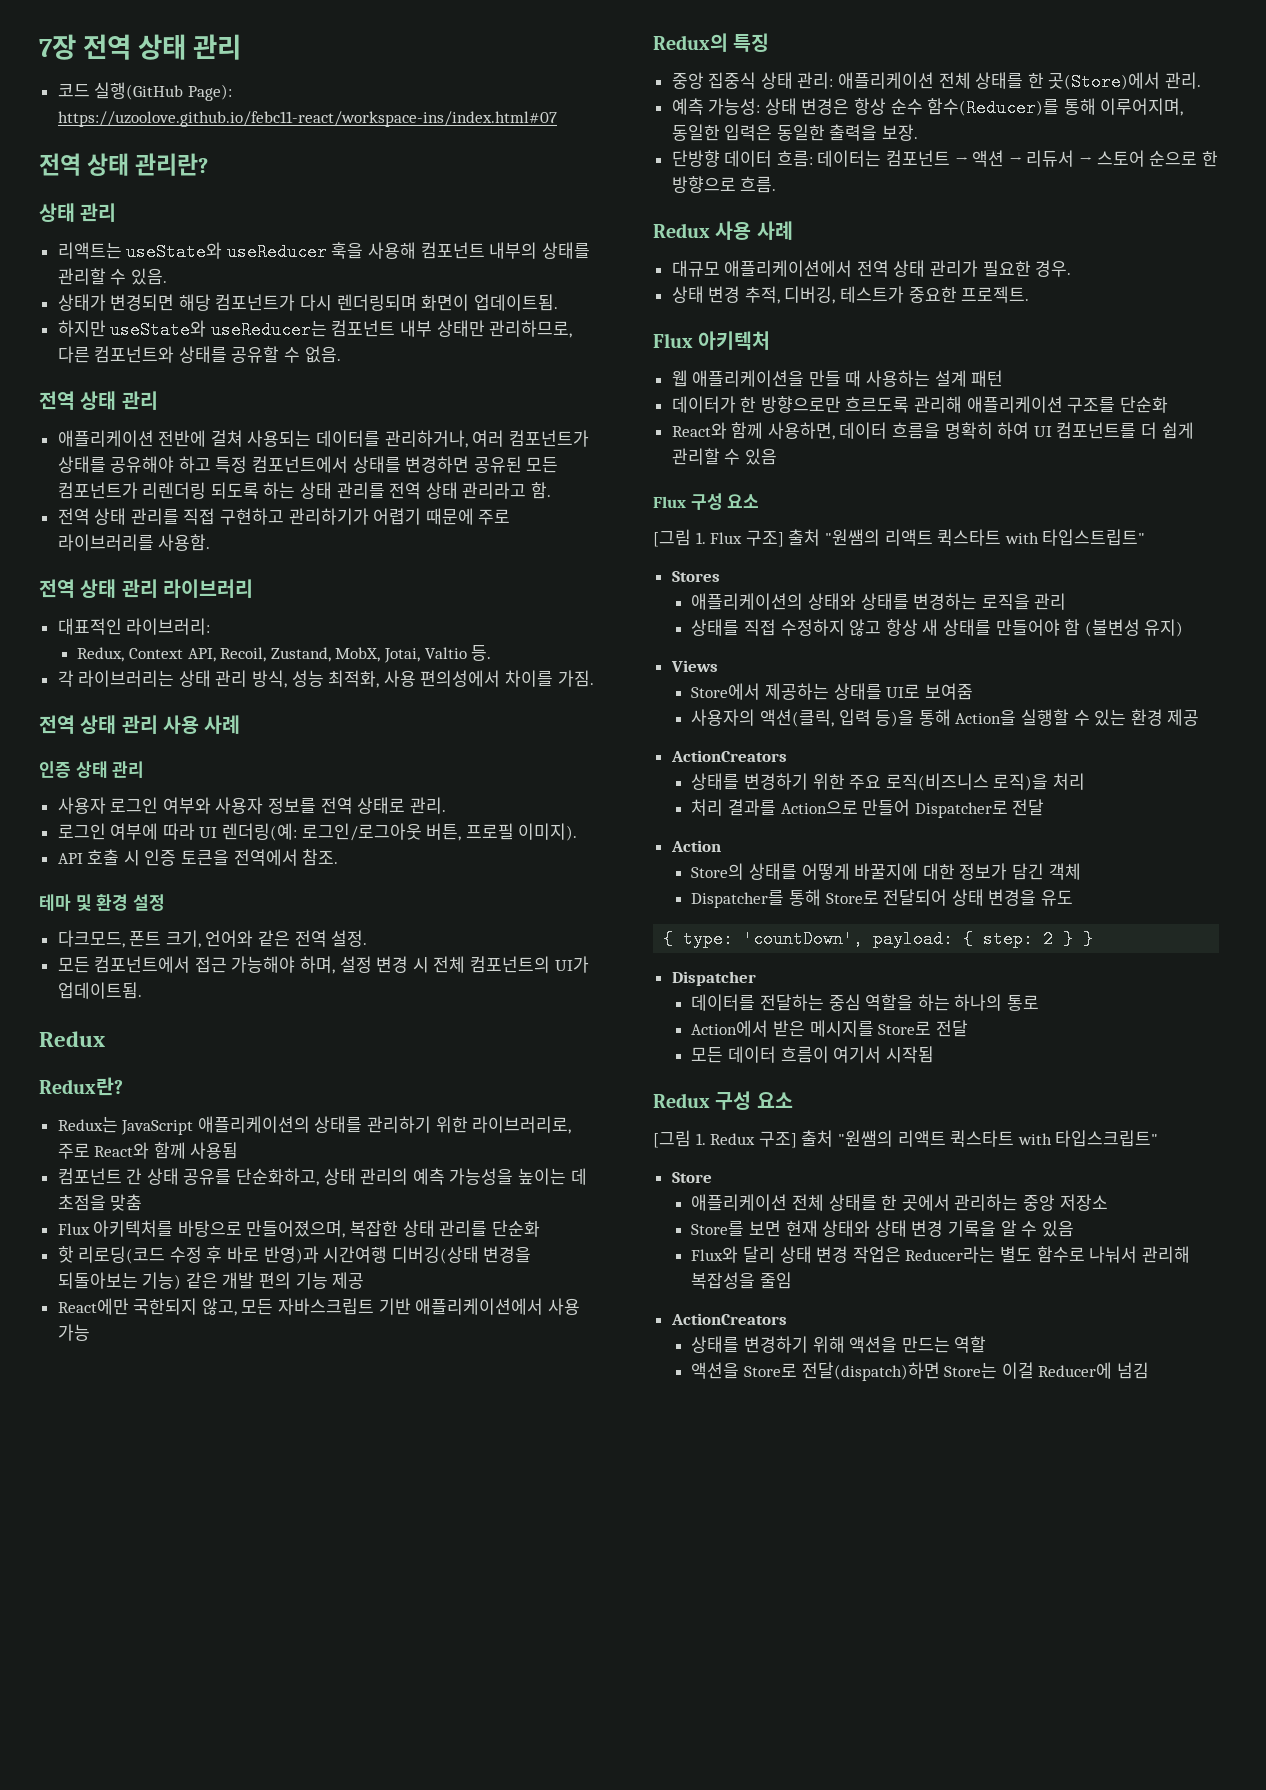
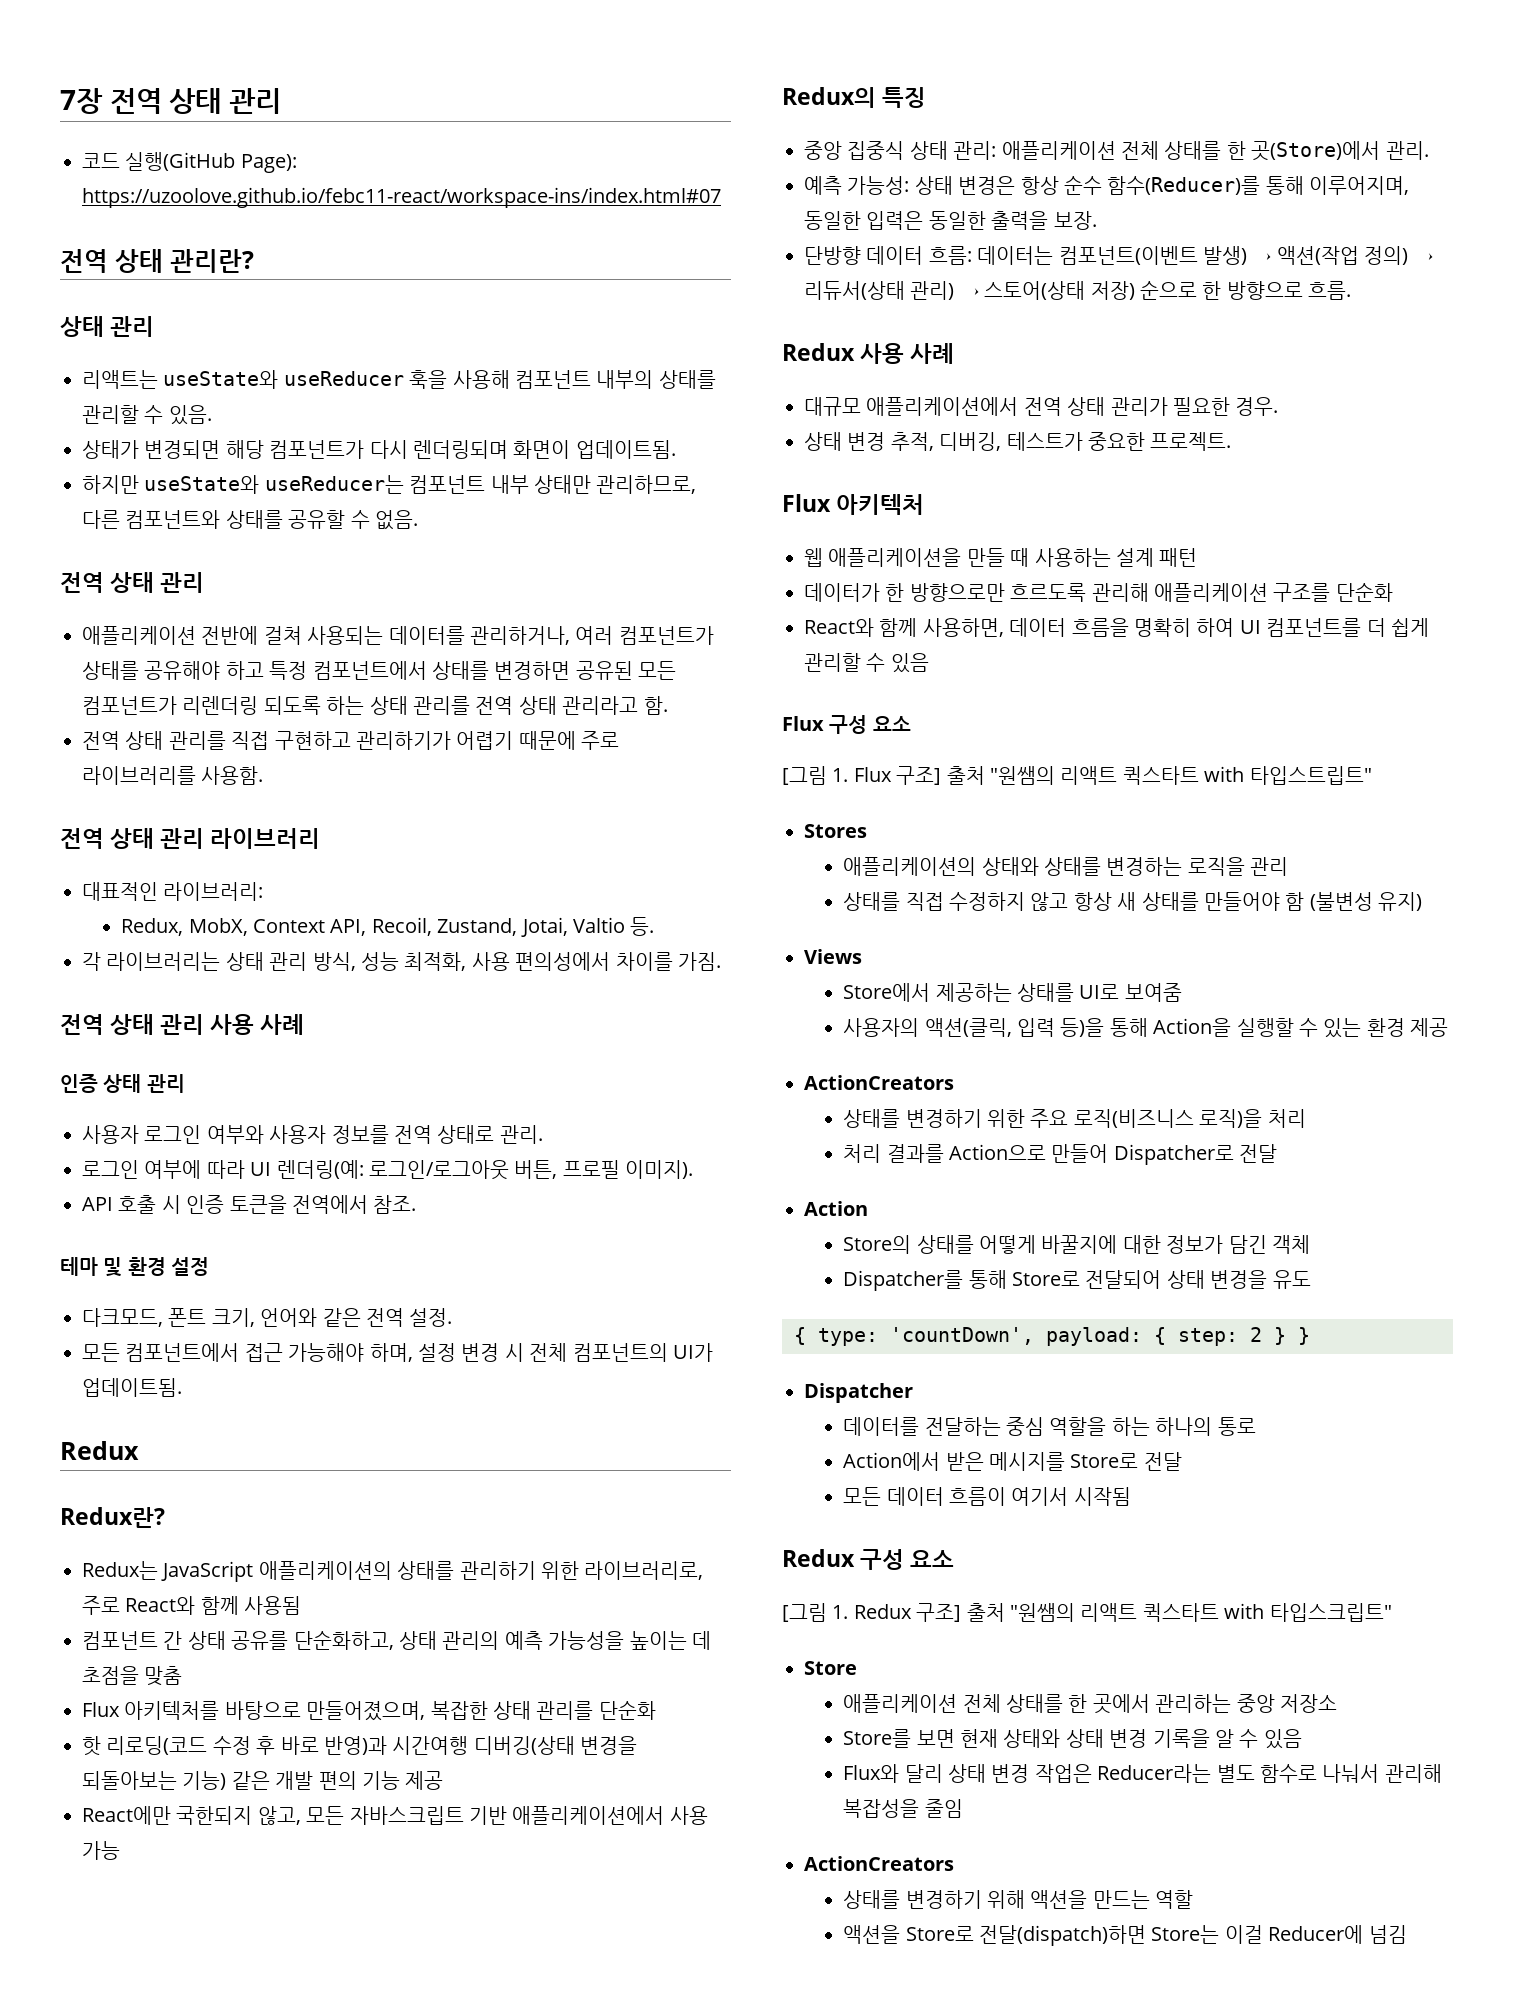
(125, 654) none -> [188,918,248,936] MobX,
[335,647,381,662] MobX, -> (518, 927) none
[886,150,1145,167] 컴포넌트 → 액션 → 리듀서 → 스토어 -> [1058,246,1433,265] [804,281,1135,300] 컴포넌트(이벤트 발생) → 액션(작업 정의) → 리듀서(상태 관리) → 스토어(상태 저장)

